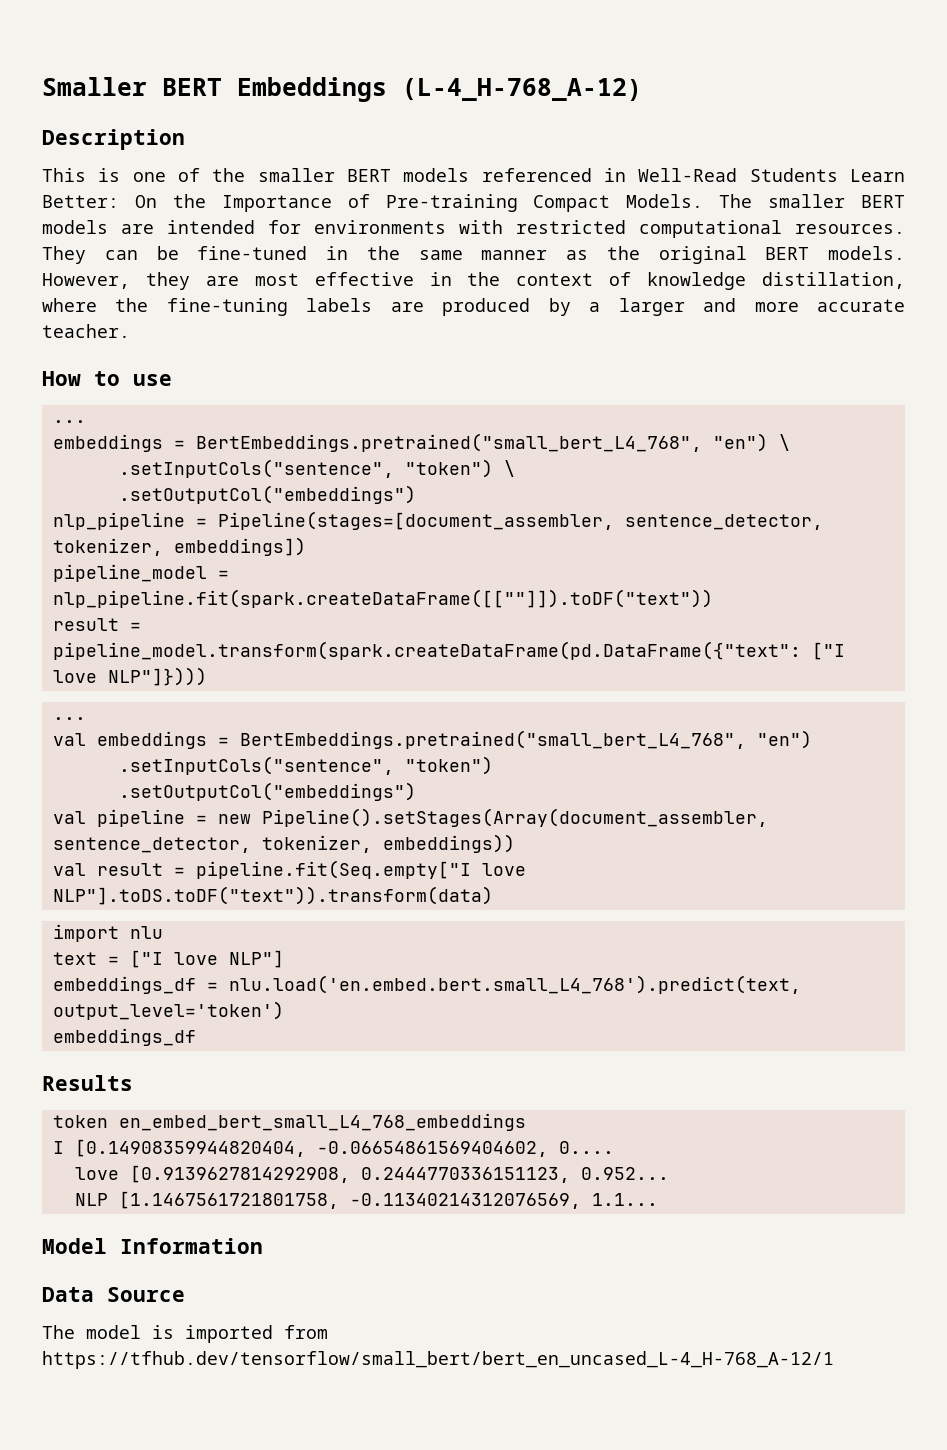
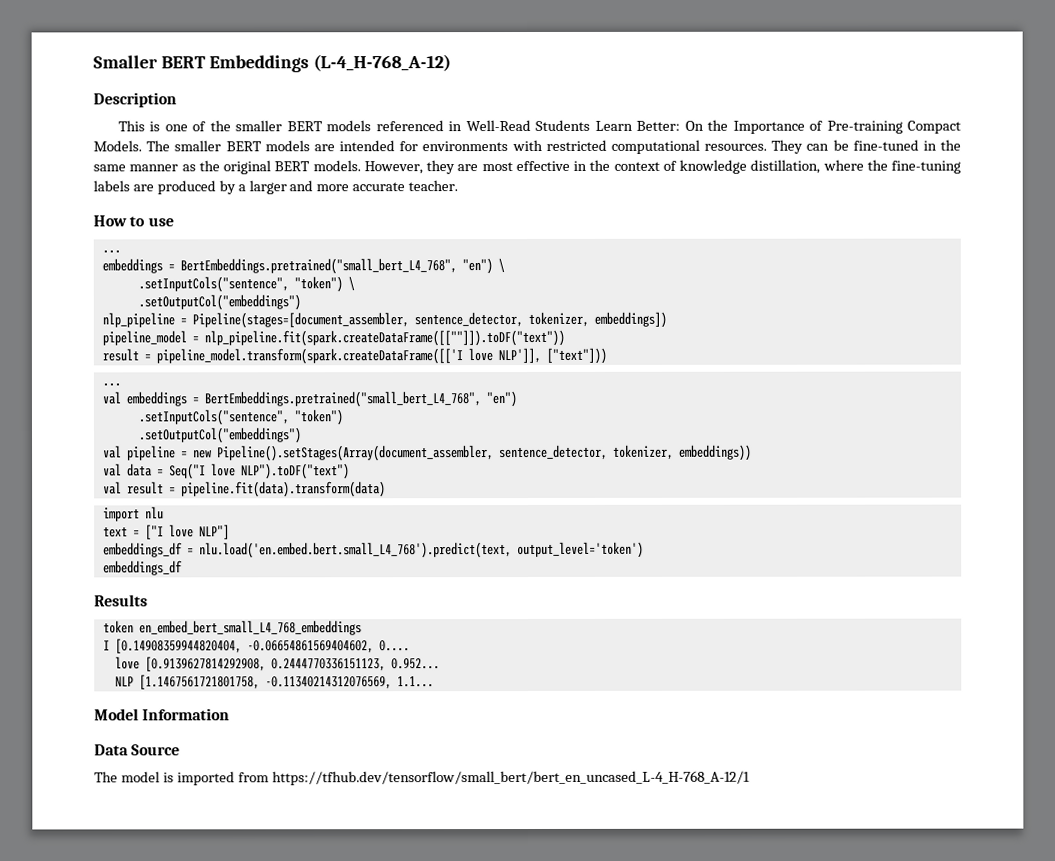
[52,641,845,660] [52,667,207,686] pipeline_model.transform(spark.createDataFrame(pd.DataFrame({"text": ["I love NLP"]}))) -> [155,347,607,365] pipeline_model.transform(spark.createDataFrame([['I love NLP']], ["text"]))
(515, 843) none -> [102,463,350,480] // val data = Seq("I love NLP").toDF("text")
[195,860,526,879] [52,886,493,905] pipeline.fit(Seq.empty["I love NLP"].toDS.toDF("text")).transform(data) -> [180,481,386,498] pipeline.fit(data).transform(data)

